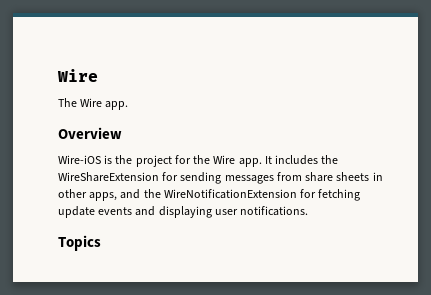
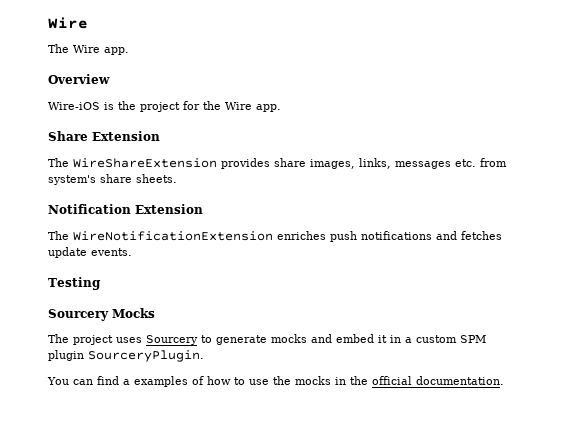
[264,155,339,165] [58,172,383,184] [58,189,361,201] [58,206,309,218] [58,235,101,251] It includes the WireShareExtension for sending messages from share sheets in other apps, and the WireNotificationExtension for fetching update events and displaying user notifications. // Topics -> [48,131,160,141] [48,158,507,169] [48,174,177,185] [48,204,203,214] [48,231,502,242] [48,247,132,258] [48,277,101,290] [48,308,155,321] [48,334,486,345] [48,350,204,362] [47,376,504,387] // Share Extension // The WireShareExtension provides share images, links, messages etc. from system's share sheets. // Notification Extension // The WireNotificationExtension enriches push notifications and fetches update events. // Testing // Sourcery Mocks // The project uses Sourcery to generate mocks and embed it in a custom SPM plugin SourceryPlugin. // You can find a examples of how to use the mocks in the official documentation.

